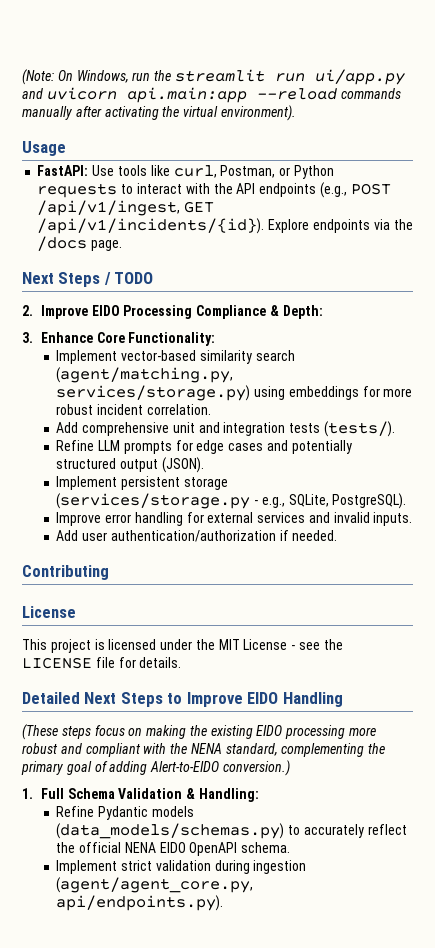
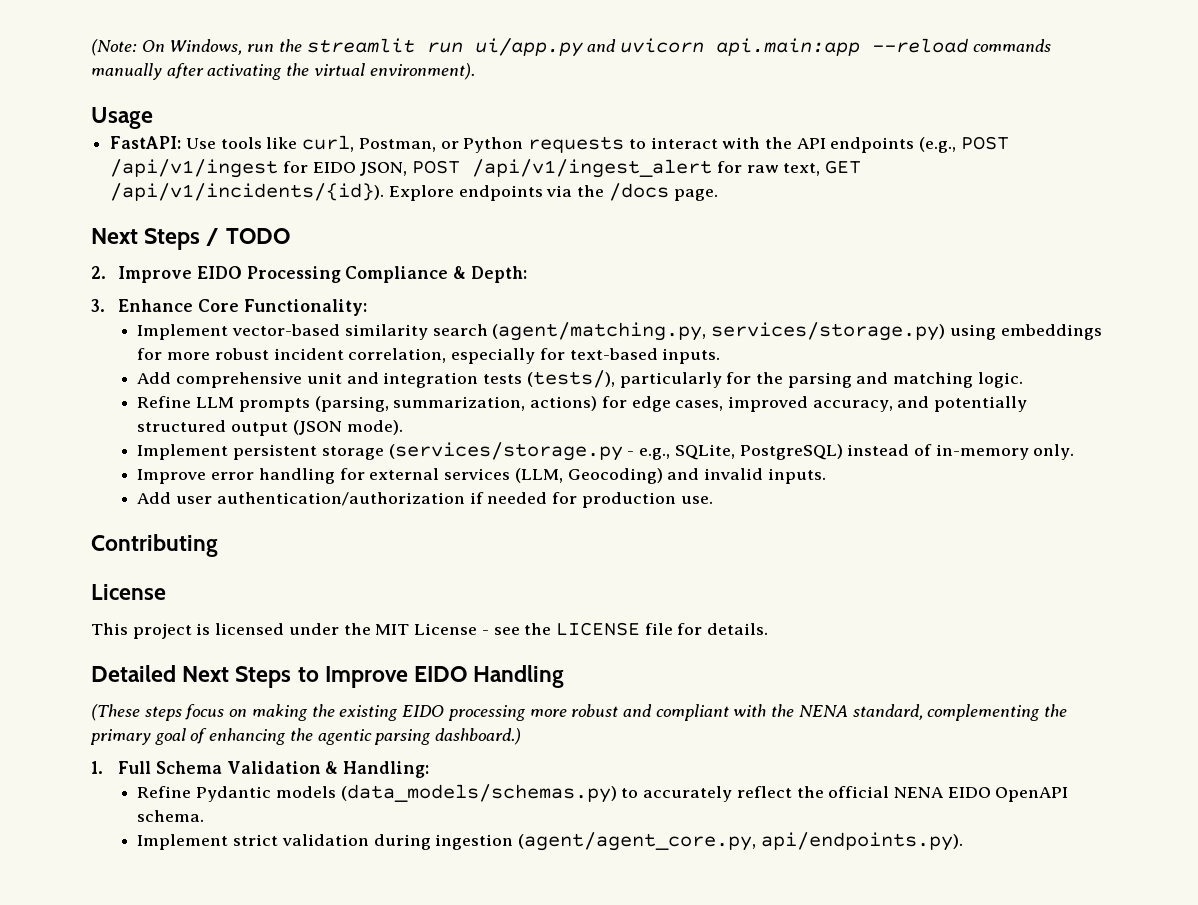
[37,200,181,216] /api/v1/ingest, -> [110,159,821,178] /api/v1/ingest for EIDO JSON, POST /api/v1/ingest_alert for raw text,
[146,404,211,415] correlation. -> [348,348,721,364] correlation, especially for text-based inputs.
[323,421,395,437] [56,440,264,454] (tests/). // Refine LLM prompts for edge cases -> [526,370,1023,388] [137,396,893,412] (tests/), particularly for the parsing and matching logic. // Refine LLM prompts (parsing, summarization, actions) for edge cases, improved accuracy,
[161,457,204,473] (JSON). -> [292,420,403,435] (JSON mode).
[332,493,407,509] PostgreSQL). -> [739,444,1075,460] PostgreSQL) instead of in-memory only.
(306, 517) none -> [514,468,663,484] (LLM, Geocoding)
[292,530,338,541] needed. -> [487,492,713,508] needed for production use.
[109,760,290,776] adding Alert-to-EIDO conversion.) -> [209,728,522,745] enhancing the agentic parsing dashboard.)

